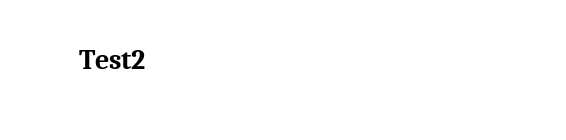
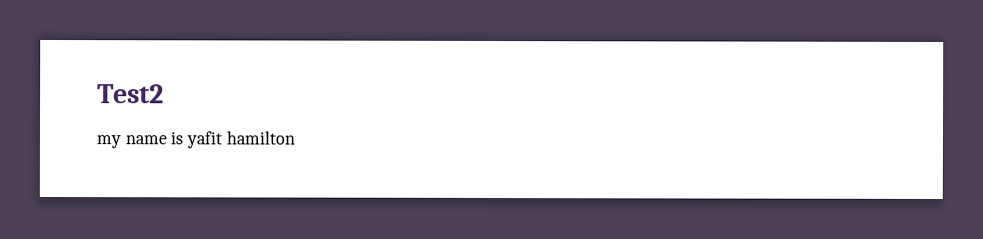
(145, 59) none -> [96,130,295,149] // my name is yafit hamilton

